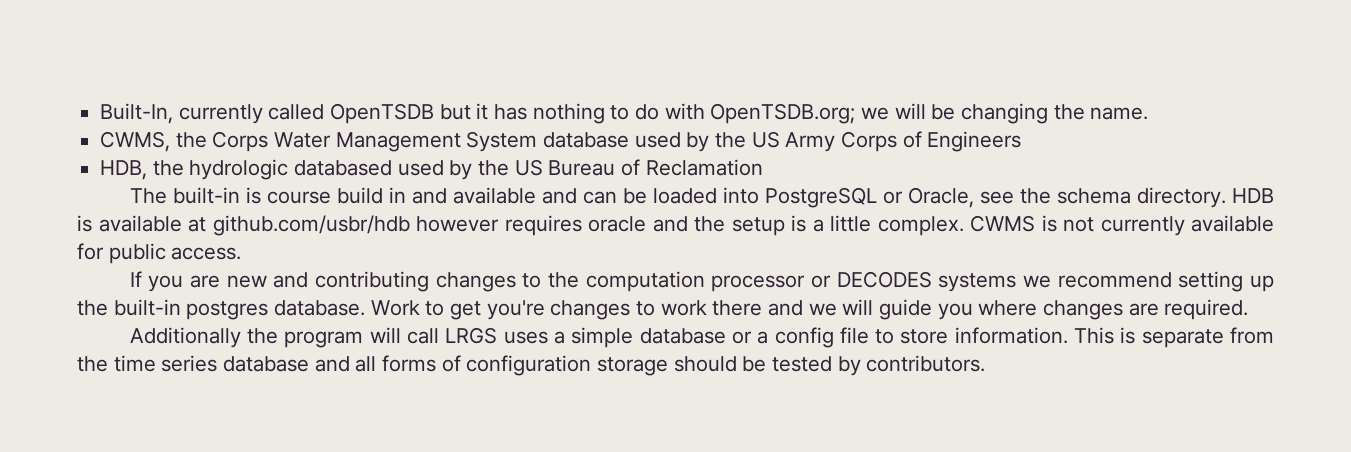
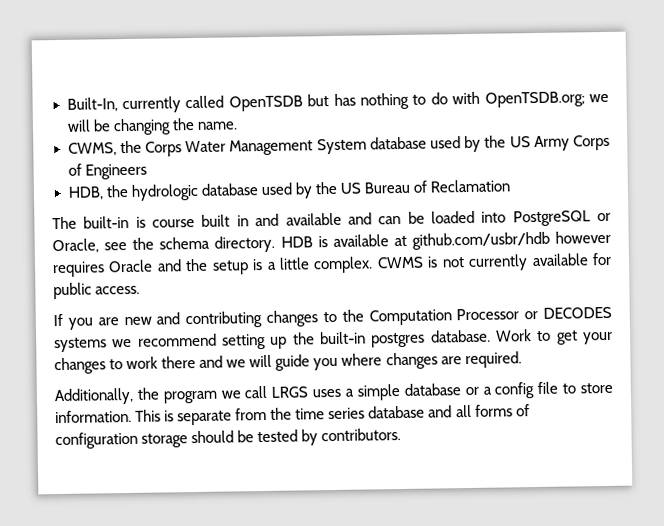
[476,103,489,120] it -> (330, 100) none
[294,160,393,176] databased -> [200,183,258,196] database
[336,187,383,204] build -> [201,214,231,227] built
[588,216,646,232] oracle -> [108,259,154,273] Oracle
[585,271,806,292] computation processor -> [368,308,520,326] Computation Processor
[486,300,545,320] you're -> [582,331,613,345] your
[129,327,241,348] Additionally -> [54,387,134,406] Additionally,
[369,327,401,343] will -> [220,390,241,399] we

